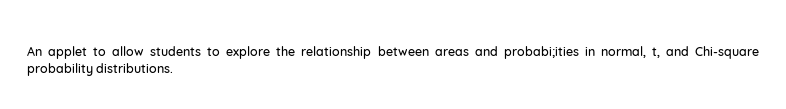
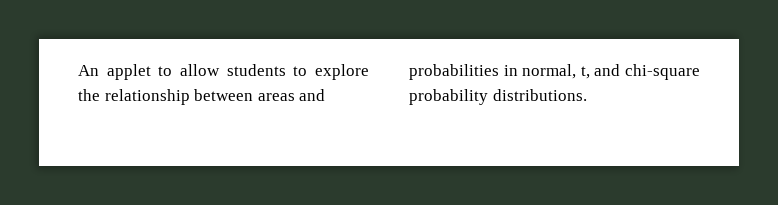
[503,46,579,59] probabi;ities -> [409,64,499,80] probabilities
[694,46,759,59] Chi-square -> [625,64,700,80] chi-square

